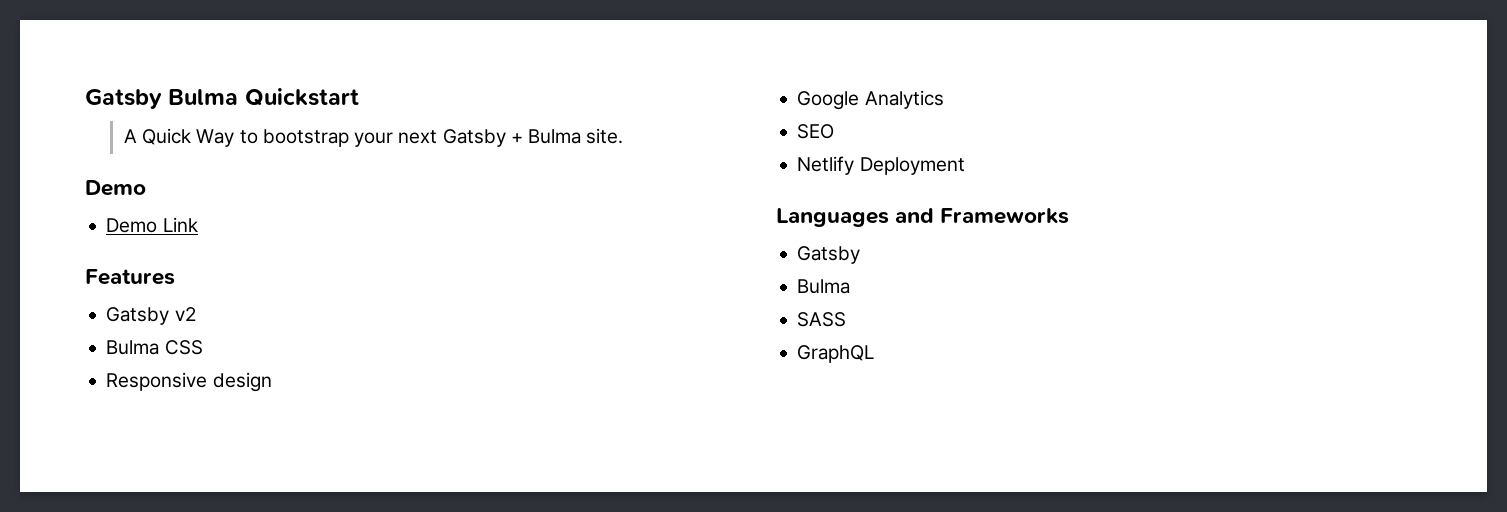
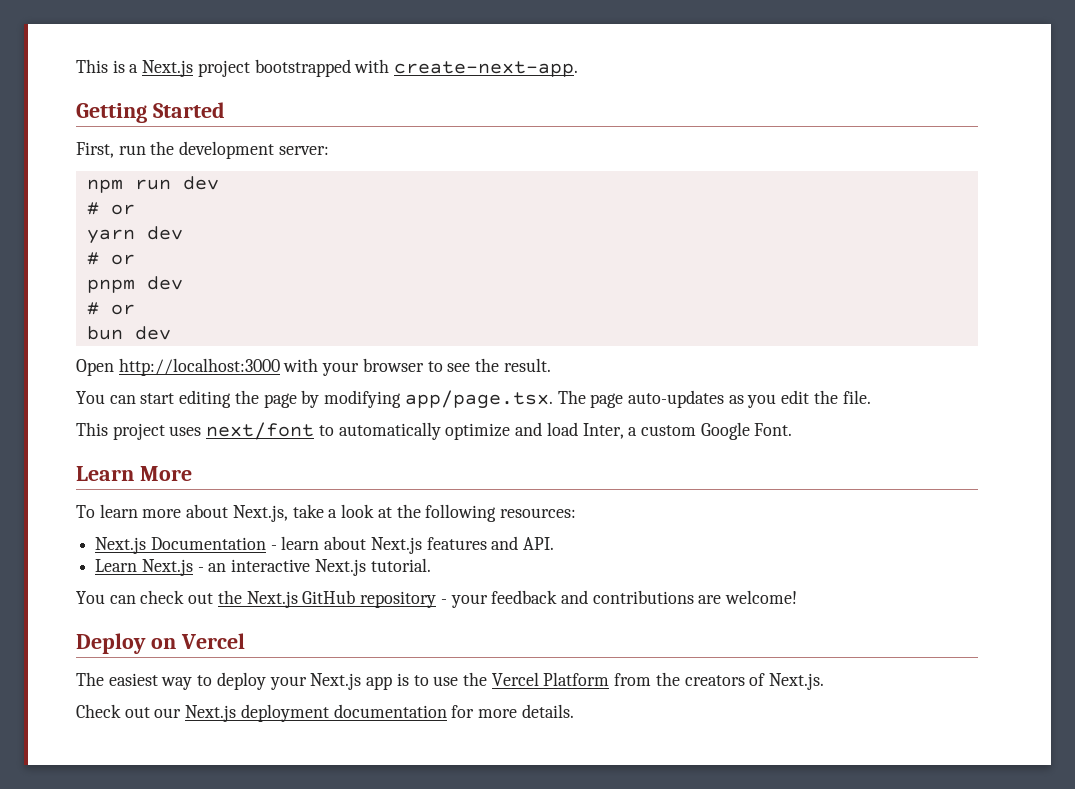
[85,88,359,109] [123,128,624,147] [85,180,146,196] [106,217,198,233] [85,269,175,285] [106,307,196,325] [106,340,203,355] [106,372,272,392] [797,90,944,110] [797,124,835,139] [797,156,965,175] [776,208,1070,227] [797,246,861,264] [797,279,851,294] [797,312,847,327] [797,345,875,363] Gatsby Bulma Quickstart // A Quick Way to bootstrap your next Gatsby + Bulma site. // Demo // Demo Link // Features // Gatsby v2 // Bulma CSS // Responsive design // Google Analytics // SEO // Netlify Deployment // Languages and Frameworks // Gatsby // Bulma // SASS // GraphQL -> [76,59,579,77] [76,102,225,123] [76,141,329,159] [86,176,219,193] [86,202,135,215] [86,226,183,244] [86,252,135,265] [86,276,183,293] [86,302,135,315] [86,326,171,340] [76,358,551,376] [76,390,871,409] [76,422,793,440] [76,466,192,481] [76,504,576,522] [95,536,555,554] [95,558,431,576] [76,590,798,608] [76,633,245,654] [76,672,825,690] [76,704,574,722] This is a Next.js project bootstrapped with create-next-app. // Getting Started // First, run the development server: // npm run dev // # or // yarn dev // # or // pnpm dev // # or // bun dev // Open http://localhost:3000 with your browser to see the result. // You can start editing the page by modifying app/page.tsx. The page auto-updates as you edit the file. // This project uses next/font to automatically optimize and load Inter, a custom Google Font. // Learn More // To learn more about Next.js, take a look at the following resources: // Next.js Documentation - learn about Next.js features and API. // Learn Next.js - an interactive Next.js tutorial. // You can check out the Next.js GitHub repository - your feedback and contributions are welcome! // Deploy on Vercel // The easiest way to deploy your Next.js app is to use the Vercel Platform from the creators of Next.js. // Check out our Next.js deployment documentation for more details.

